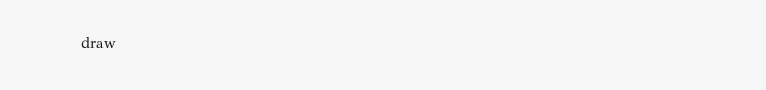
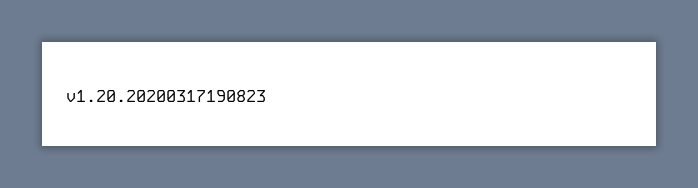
[81,37,116,48] draw -> [66,90,266,102] v1.20.20200317190823

